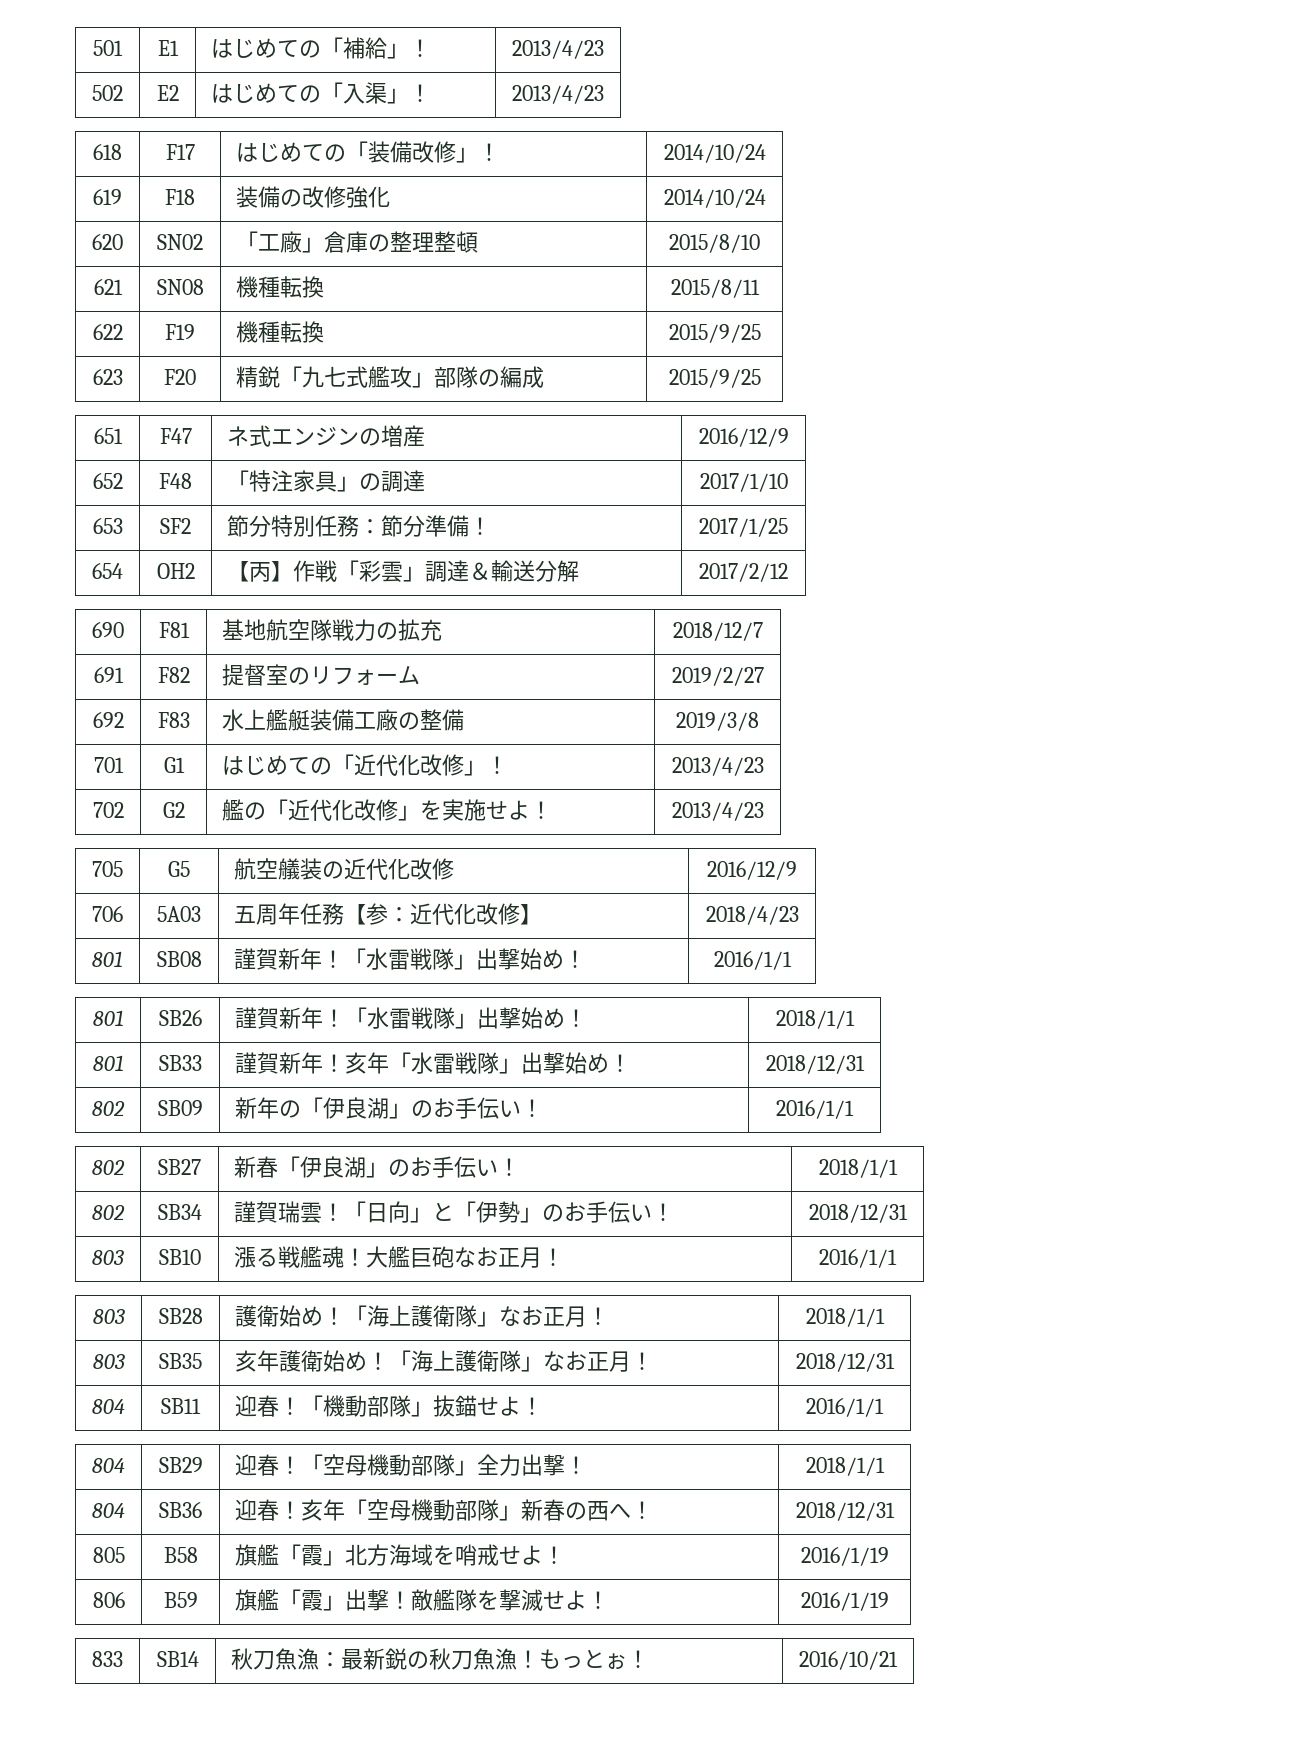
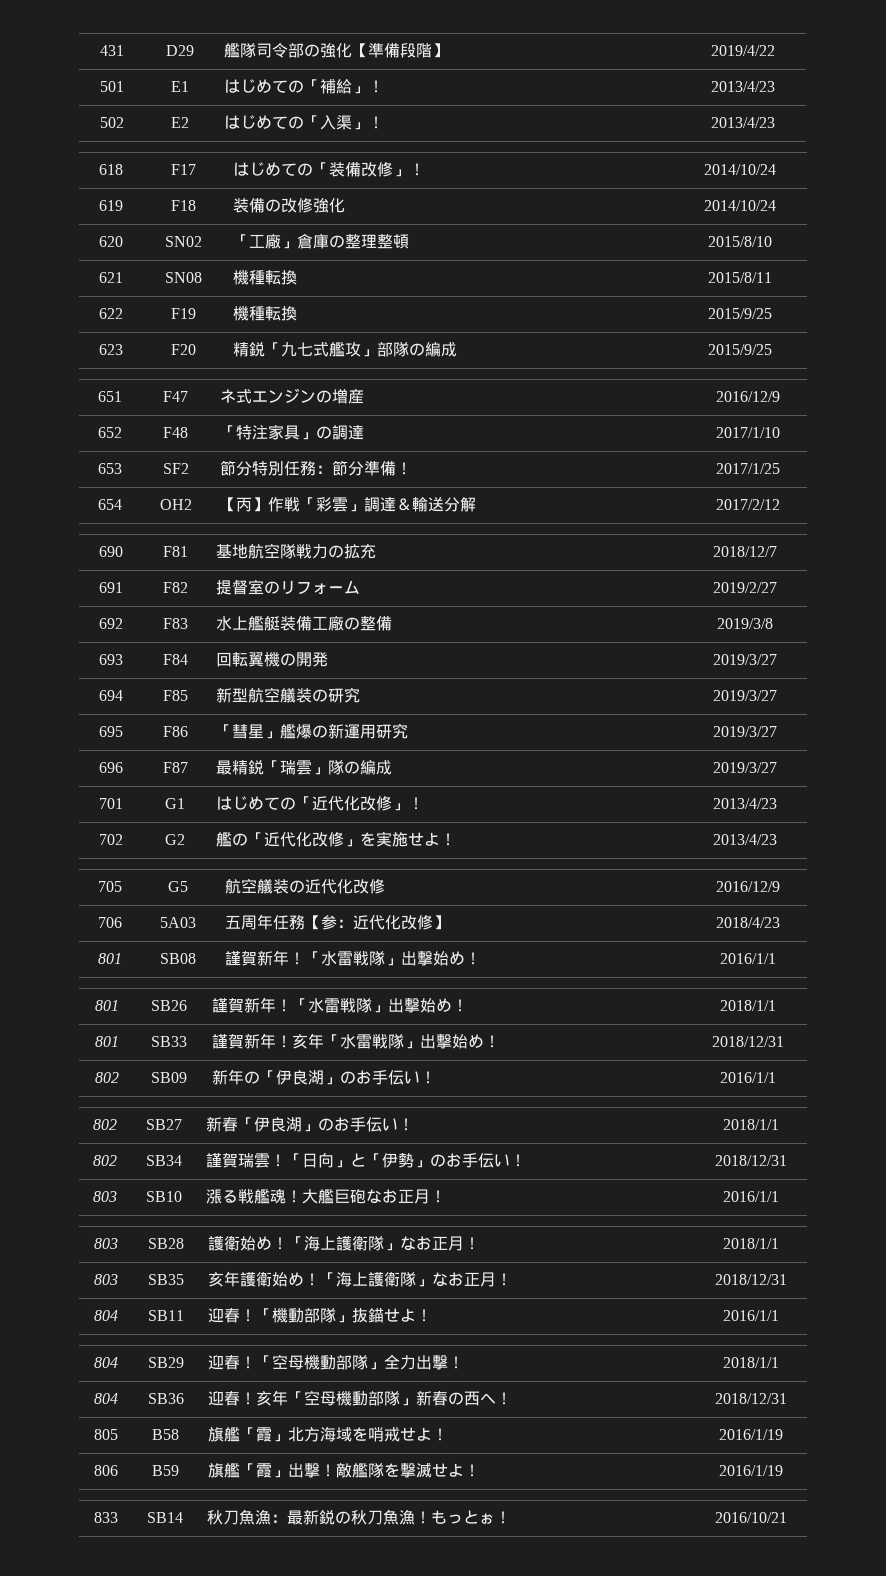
(93, 48) none -> [100,45,124,56] [166,45,194,56] [223,42,448,58] [710,45,775,56] 431 | D29 | 艦隊司令部の強化【準備段階】 | 2019/4/22 //
(759, 721) none -> [99,654,123,665] [162,654,188,665] [215,651,328,667] [713,654,778,665] [99,690,123,701] [162,690,188,701] [215,687,360,703] [713,690,778,701] [99,726,123,737] [162,726,188,737] [215,723,408,739] [713,726,778,737] [99,762,123,773] [162,762,188,773] [215,760,392,775] [713,762,778,773] // 693 | F84 | 回転翼機の開発 | 2019/3/27 // 694 | F85 | 新型航空艤装の研究 | 2019/3/27 // 695 | F86 | 「彗星」艦爆の新運用研究 | 2019/3/27 // 696 | F87 | 最精鋭「瑞雲」隊の編成 | 2019/3/27

